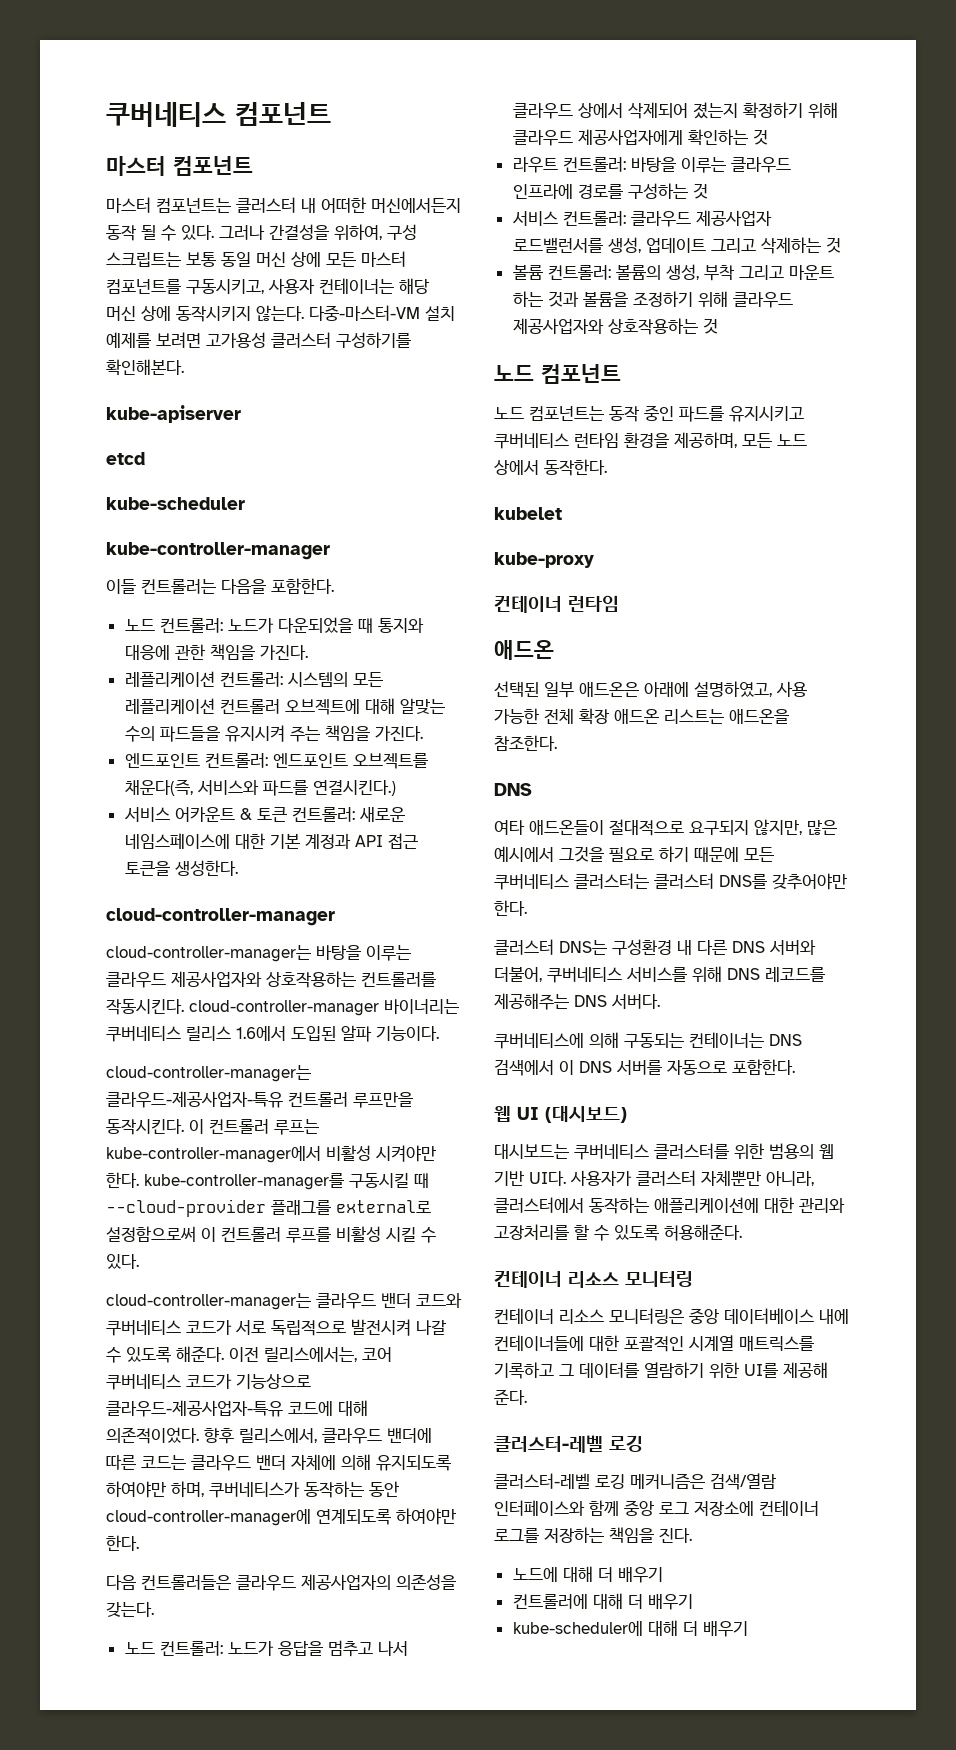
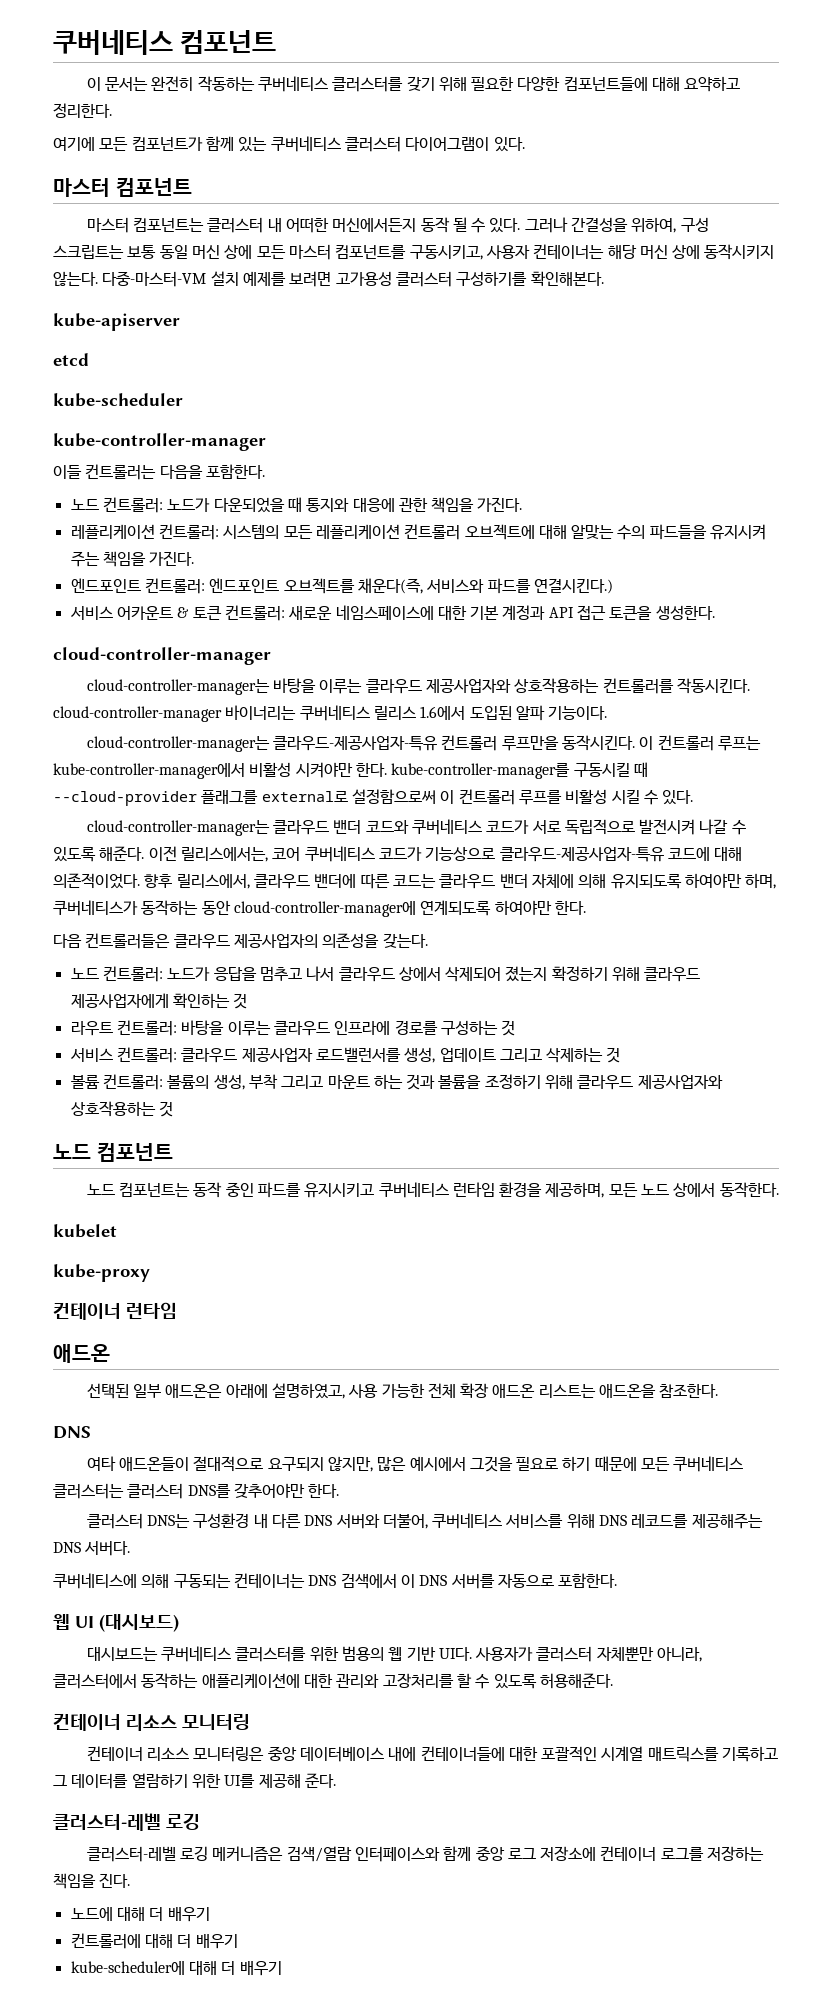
(331, 114) none -> [86,76,741,92] [53,103,112,118] [53,136,525,152] // 이 문서는 완전히 작동하는 쿠버네티스 클러스터를 갖기 위해 필요한 다양한 컴포넌트들에 대해 요약하고 정리한다. // 여기에 모든 컴포넌트가 함께 있는 쿠버네티스 클러스터 다이어그램이 있다.

